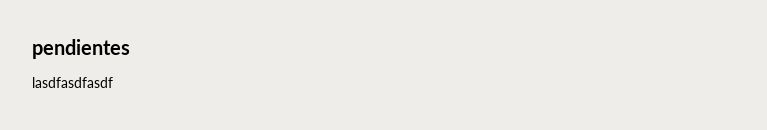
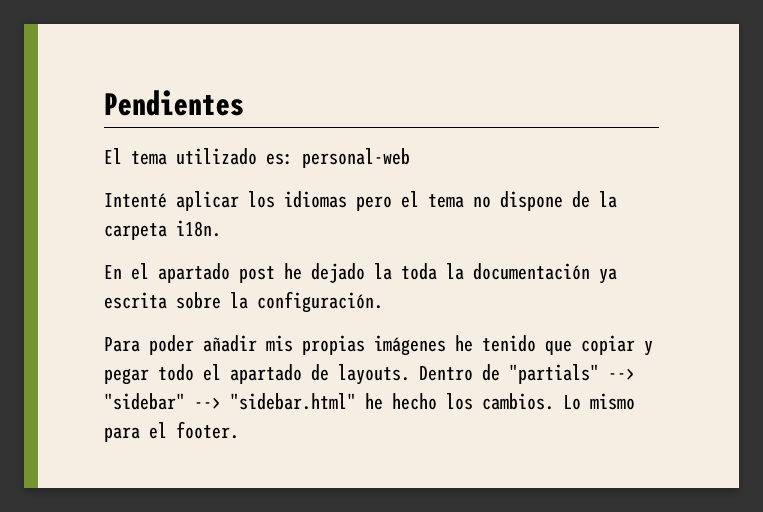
[32,39,130,59] [32,77,113,88] pendientes // lasdfasdfasdf -> [104,90,244,116] [104,148,410,168] [104,191,617,211] [104,220,221,240] [104,263,617,284] [104,291,383,313] [104,335,653,356] [104,364,635,385] [104,393,635,410] [104,421,239,442] Pendientes // El tema utilizado es: personal-web // Intenté aplicar los idiomas pero el tema no dispone de la carpeta i18n. // En el apartado post he dejado la toda la documentación ya escrita sobre la configuración. // Para poder añadir mis propias imágenes he tenido que copiar y pegar todo el apartado de layouts. Dentro de "partials" --> "sidebar" --> "sidebar.html" he hecho los cambios. Lo mismo para el footer.

